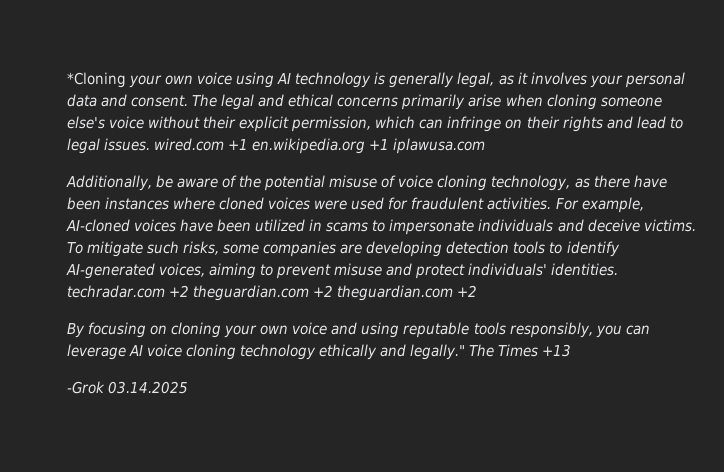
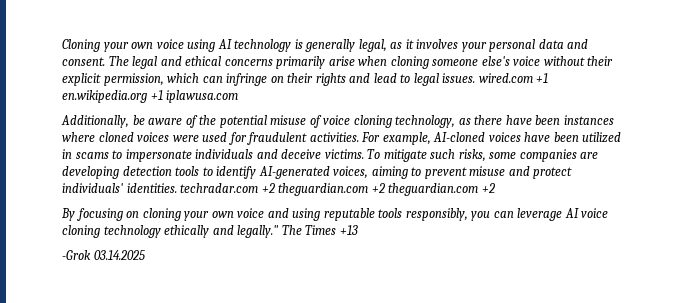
[67,72,126,88] *Cloning -> [62,39,100,52] Cloning

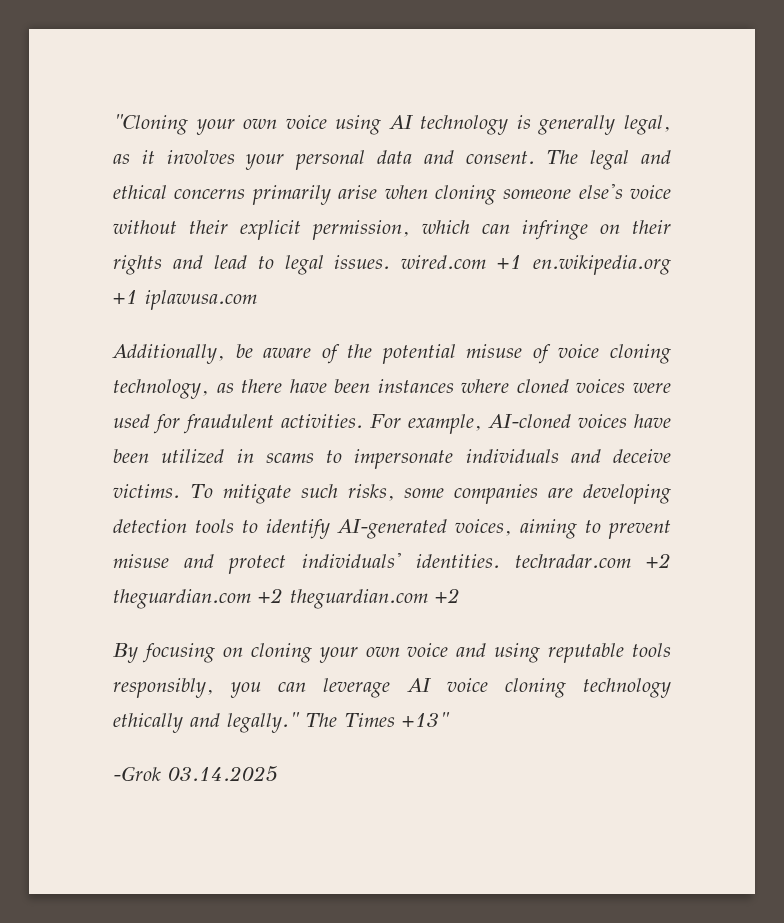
[62,39,100,52] Cloning -> [113,114,188,135] "Cloning
[339,225,358,235] +13 -> [401,712,450,727] +13"

